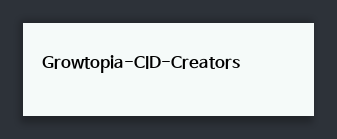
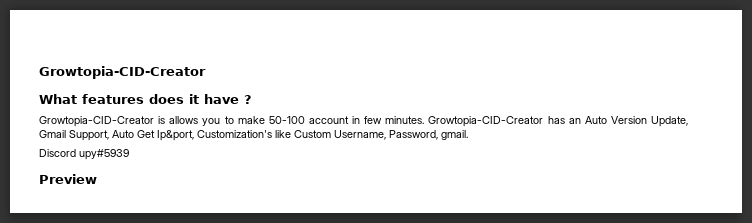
[42,55,240,73] Growtopia-CID-Creators -> [39,66,206,79] [39,94,252,104] [39,116,688,127] [39,130,468,141] [39,149,129,160] [39,174,97,184] Growtopia-CID-Creator // What features does it have ? // Growtopia-CID-Creator is allows you to make 50-100 account in few minutes. Growtopia-CID-Creator has an Auto Version Update, Gmail Support, Auto Get Ip&port, Customization's like Custom Username, Password, gmail. // Discord upy#5939 // Preview

